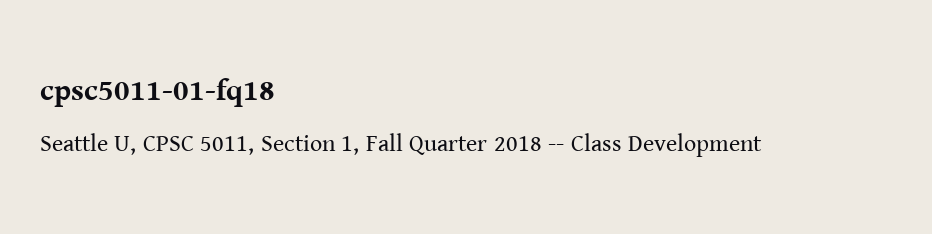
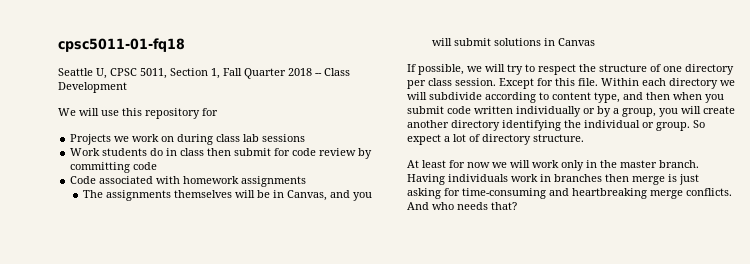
(763, 145) none -> [58,108,218,119] [70,134,306,145] [70,148,373,159] [70,162,158,173] [70,176,307,187] [83,190,373,201] [432,38,596,46] [407,64,734,75] [407,78,735,89] [407,92,724,103] [407,106,735,117] [407,120,705,131] [407,134,584,145] [407,160,699,171] [407,174,699,185] [407,188,732,199] [407,202,517,210] // We will use this repository for // Projects we work on during class lab sessions // Work students do in class then submit for code review by committing code // Code associated with homework assignments // The assignments themselves will be in Canvas, and you will submit solutions in Canvas // If possible, we will try to respect the structure of one directory per class session. Except for this file. Within each directory we will subdivide according to content type, and then when you submit code written individually or by a group, you will create another directory identifying the individual or group. So expect a lot of directory structure. // At least for now we will work only in the master branch. Having individuals work in branches then merge is just asking for time-consuming and heartbreaking merge conflicts. And who needs that?

